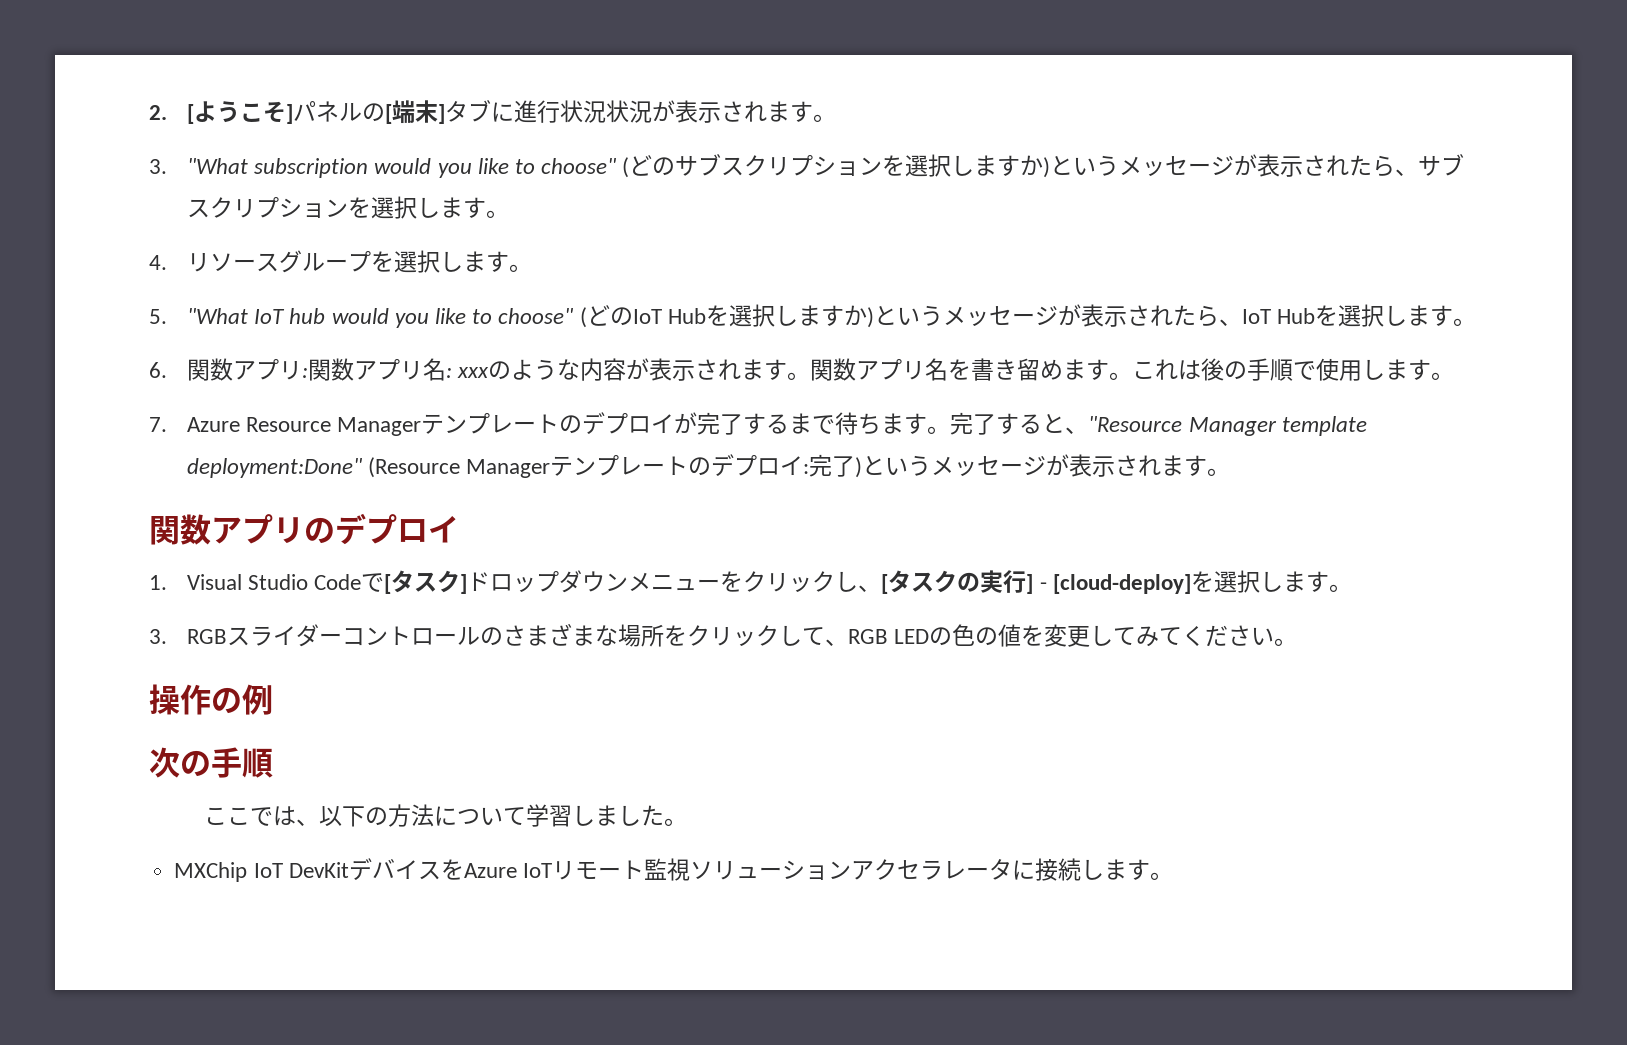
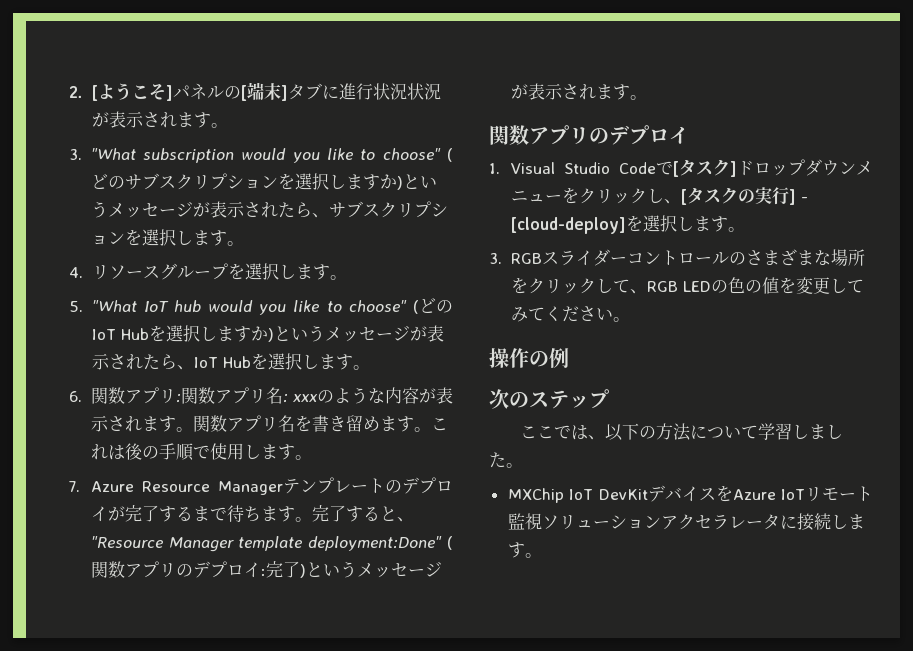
[368,454,689,478] (Resource Managerテンプレート -> [447,536,453,550] [90,561,176,578] (関数アプリ
[211,747,273,778] 手順 -> [529,389,609,409] ステップ

